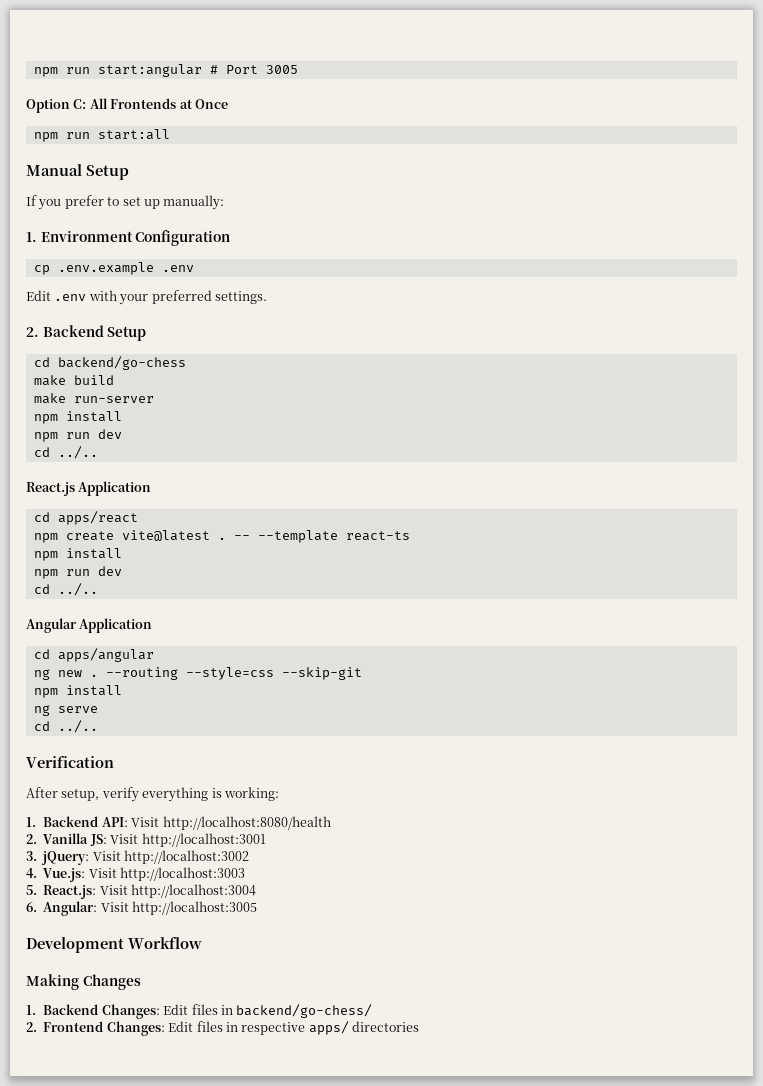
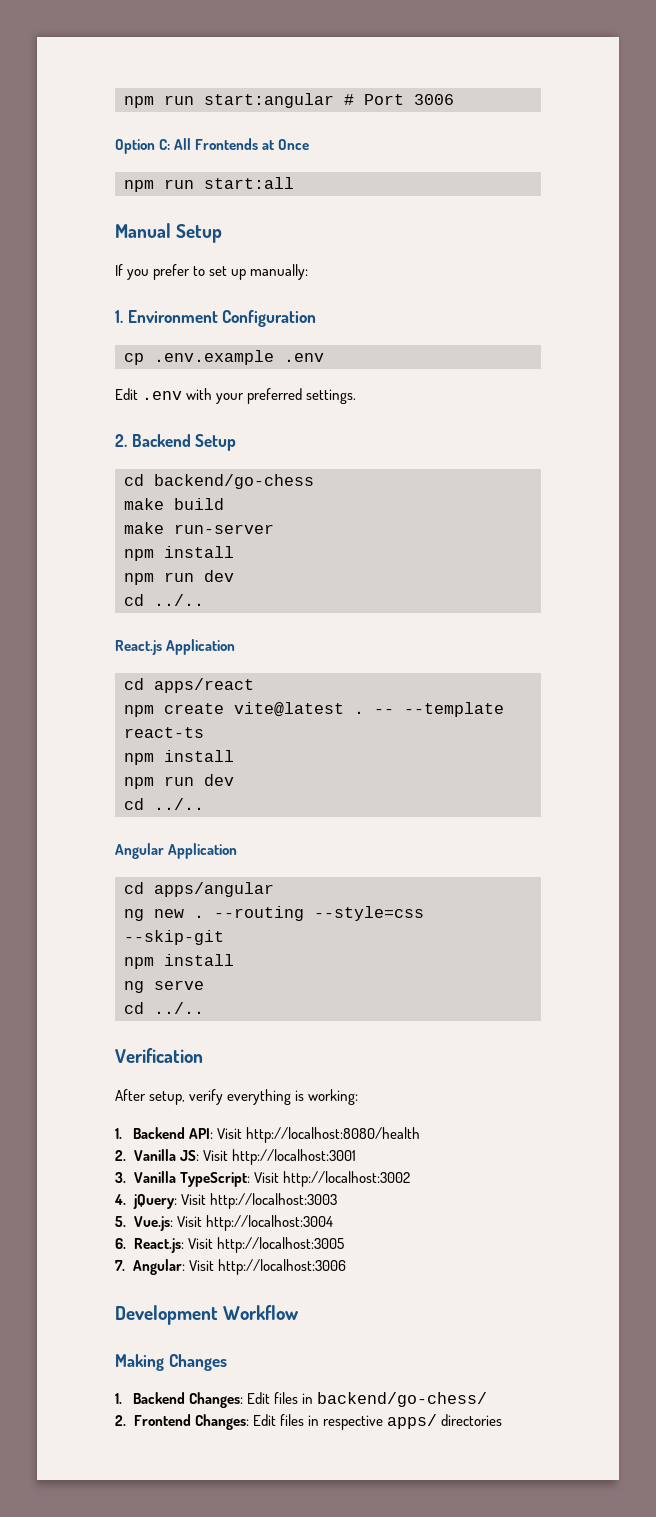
[265,65,298,74] 3005 -> [414,94,454,105] 3006
[41,851,90,865] jQuery: -> [133,1171,250,1187] Vanilla TypeScript:
[43,868,86,882] Vue.js: -> [132,1194,177,1209] jQuery:
[43,885,97,899] React.js: -> [133,1216,173,1231] Vue.js:
(37, 907) none -> [133,1237,344,1253] [115,1260,125,1271] React.js: Visit http://localhost:3005 // 7.
[132,901,258,915] http://localhost:3005 -> [218,1259,347,1275] http://localhost:3006

